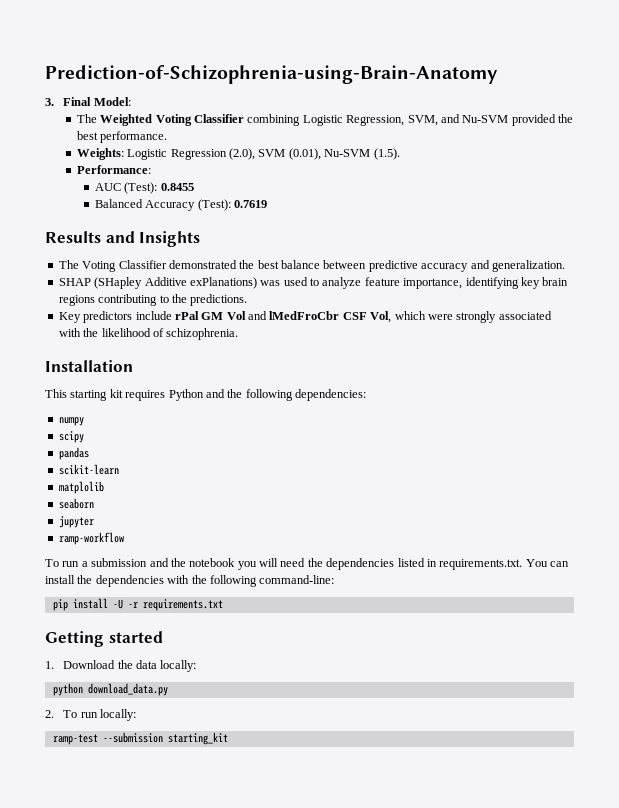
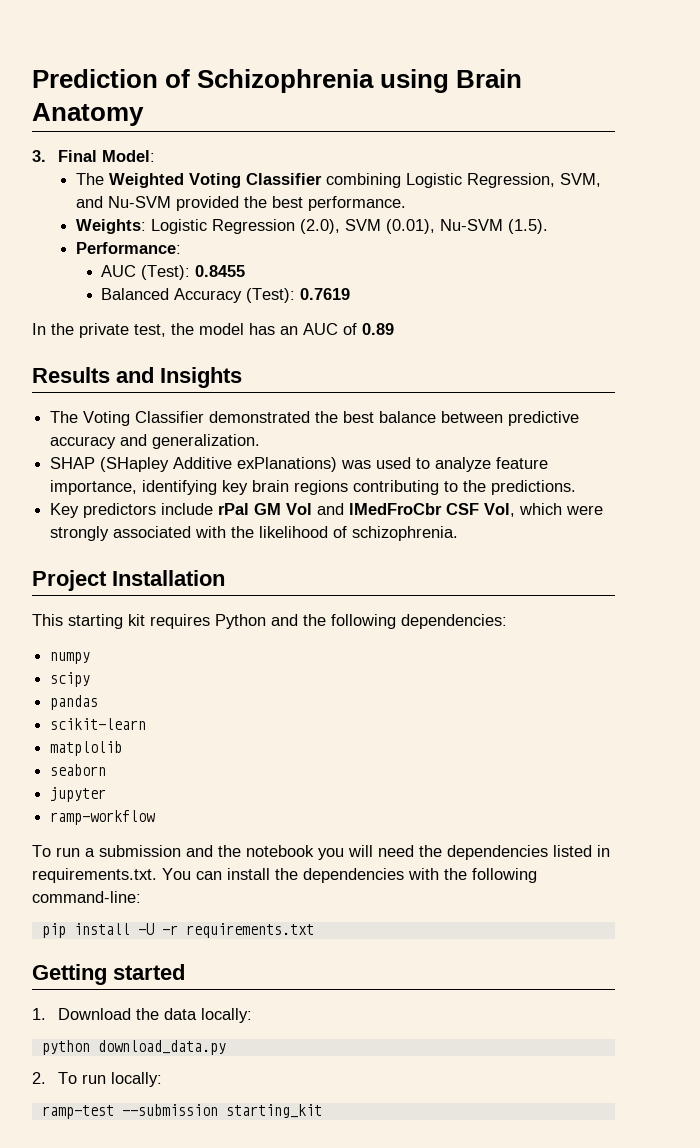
[45,65,498,84] Prediction-of-Schizophrenia-using-Brain-Anatomy -> [32,69,523,93] [32,103,144,126] Prediction of Schizophrenia using Brain Anatomy
(268, 204) none -> [32,323,394,338] // In the private test, the model has an AUC of 0.89
(239, 334) none -> [32,570,107,591] Project

